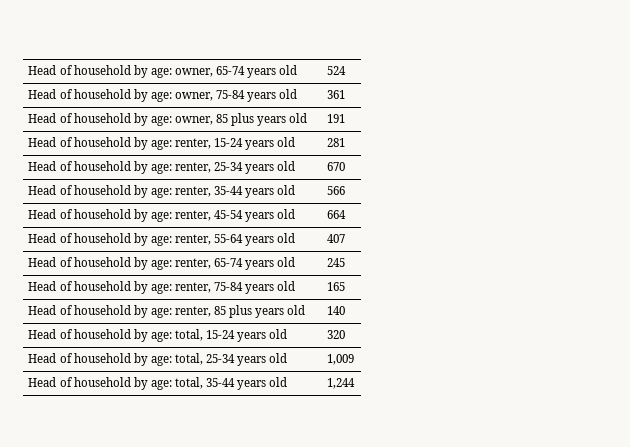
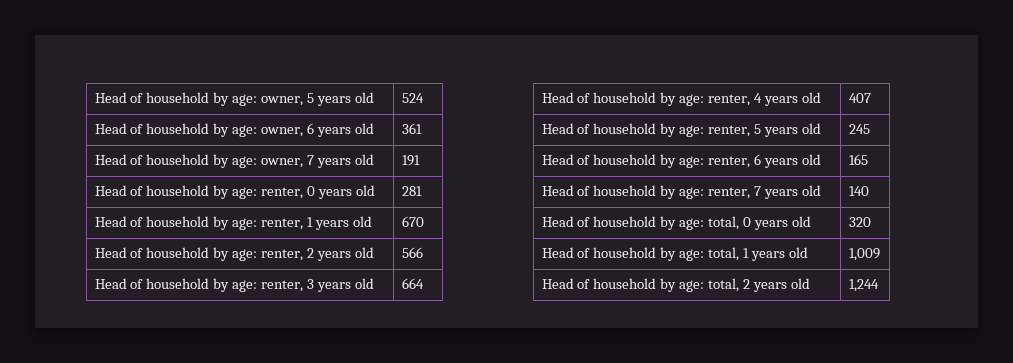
[28,65,246,78] Head of household by age: owner, 65-74 -> [94,92,315,106] Head of household by age: owner, 5
[216,90,246,99] 75-84 -> [307,123,315,134] 6
[216,113,255,126] 85 plus -> [307,155,315,165] 7
[214,138,244,147] 15-24 -> [307,186,316,196] 0
[214,162,244,171] 25-34 -> [307,217,314,227] 1
[214,186,244,195] 35-44 -> [307,248,315,258] 2
[214,210,244,219] 45-54 -> [307,279,315,289] 3
[214,234,244,243] 55-64 -> [754,93,763,103] 4
[214,258,244,267] 65-74 -> [754,124,762,134] 5
[214,282,244,291] 75-84 -> [754,154,762,165] 6
[214,305,253,318] 85 plus -> [754,186,762,196] 7
[206,330,236,339] 15-24 -> [743,217,752,227] 0
[206,354,236,363] 25-34 -> [743,248,750,258] 1
[206,378,236,387] 35-44 -> [743,279,751,289] 2

